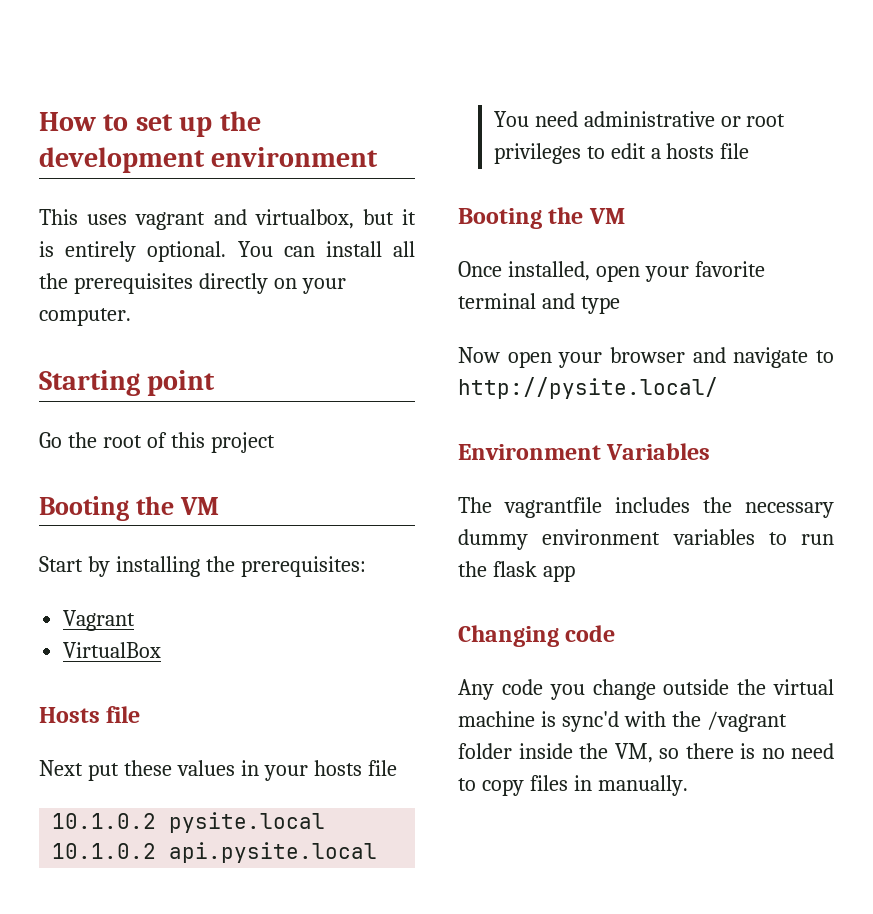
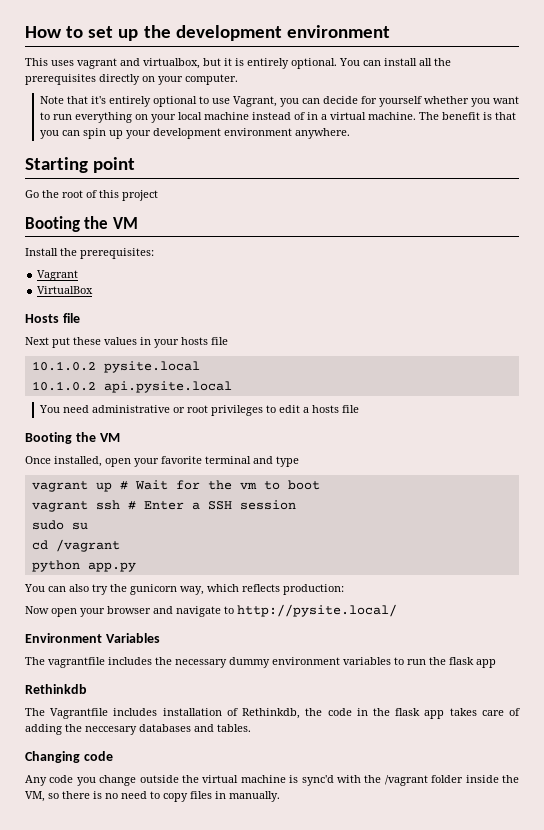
(131, 317) none -> [39,96,519,107] [39,112,516,123] [39,128,350,139] // Note that it's entirely optional to use Vagrant, you can decide for yourself whether you want to run everything on your local machine instead of in a virtual machine. The benefit is that you can spin up your development environment anywhere.
[39,556,200,577] Start by installing -> [25,248,58,256] Install
(620, 305) none -> [31,480,320,492] [31,500,296,512] [31,520,88,530] [31,539,120,552] [31,560,136,572] [24,584,344,595] // vagrant up # Wait for the vm to boot // vagrant ssh # Enter a SSH session // sudo su // cd /vagrant // python app.py // You can also try the gunicorn way, which reflects production:
(575, 573) none -> [25,684,87,694] [25,708,521,719] [25,724,251,735] // Rethinkdb // The Vagrantfile includes installation of Rethinkdb, the code in the flask app takes care of adding the neccesary databases and tables.

